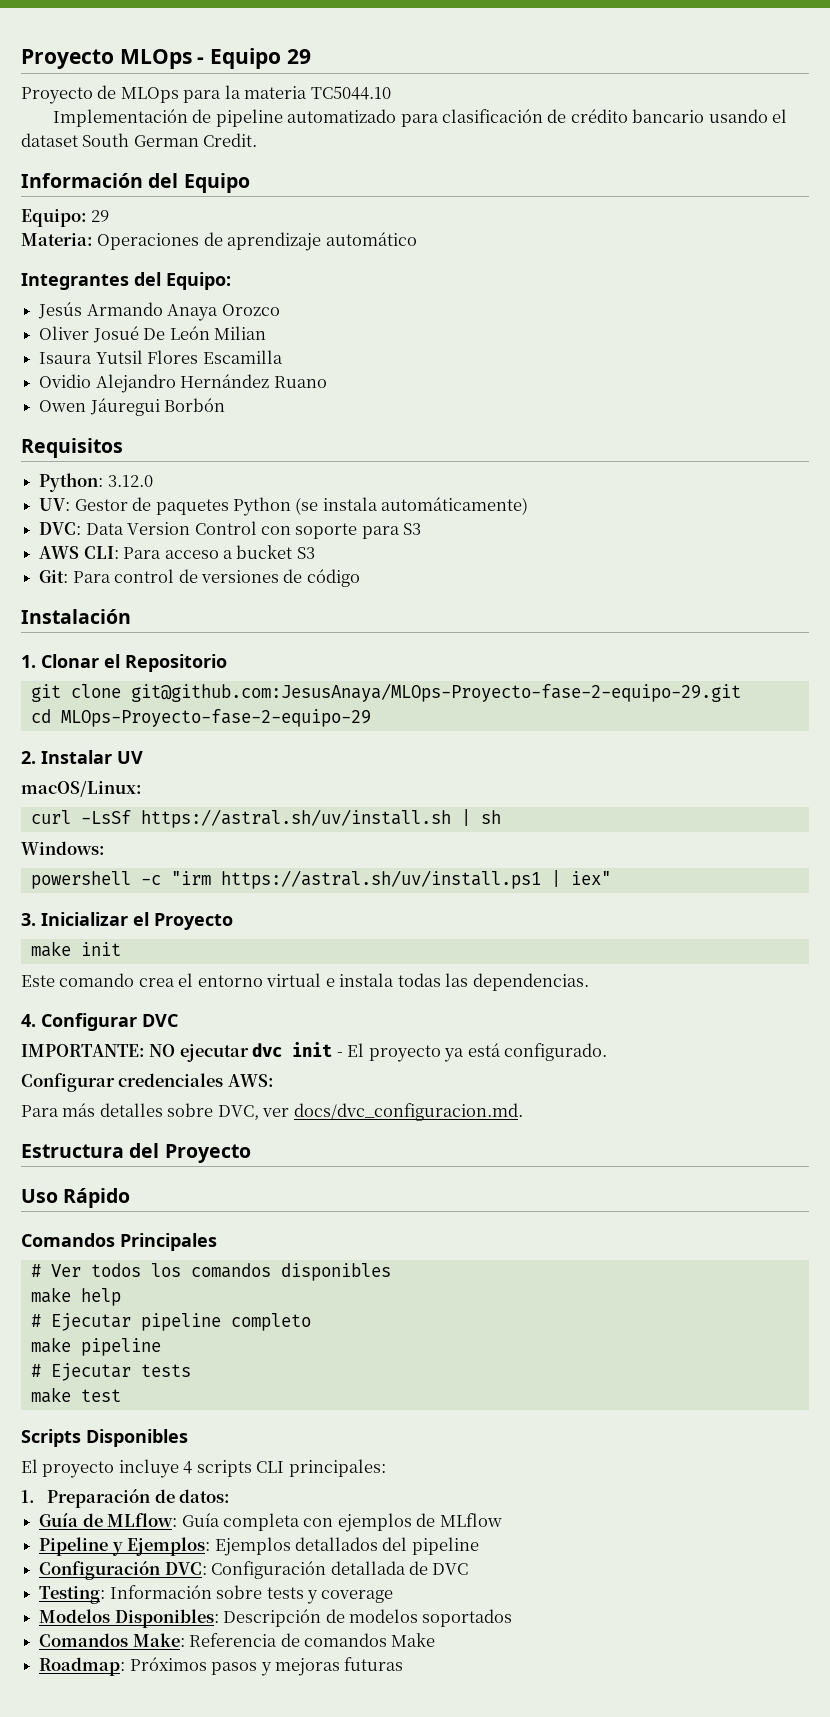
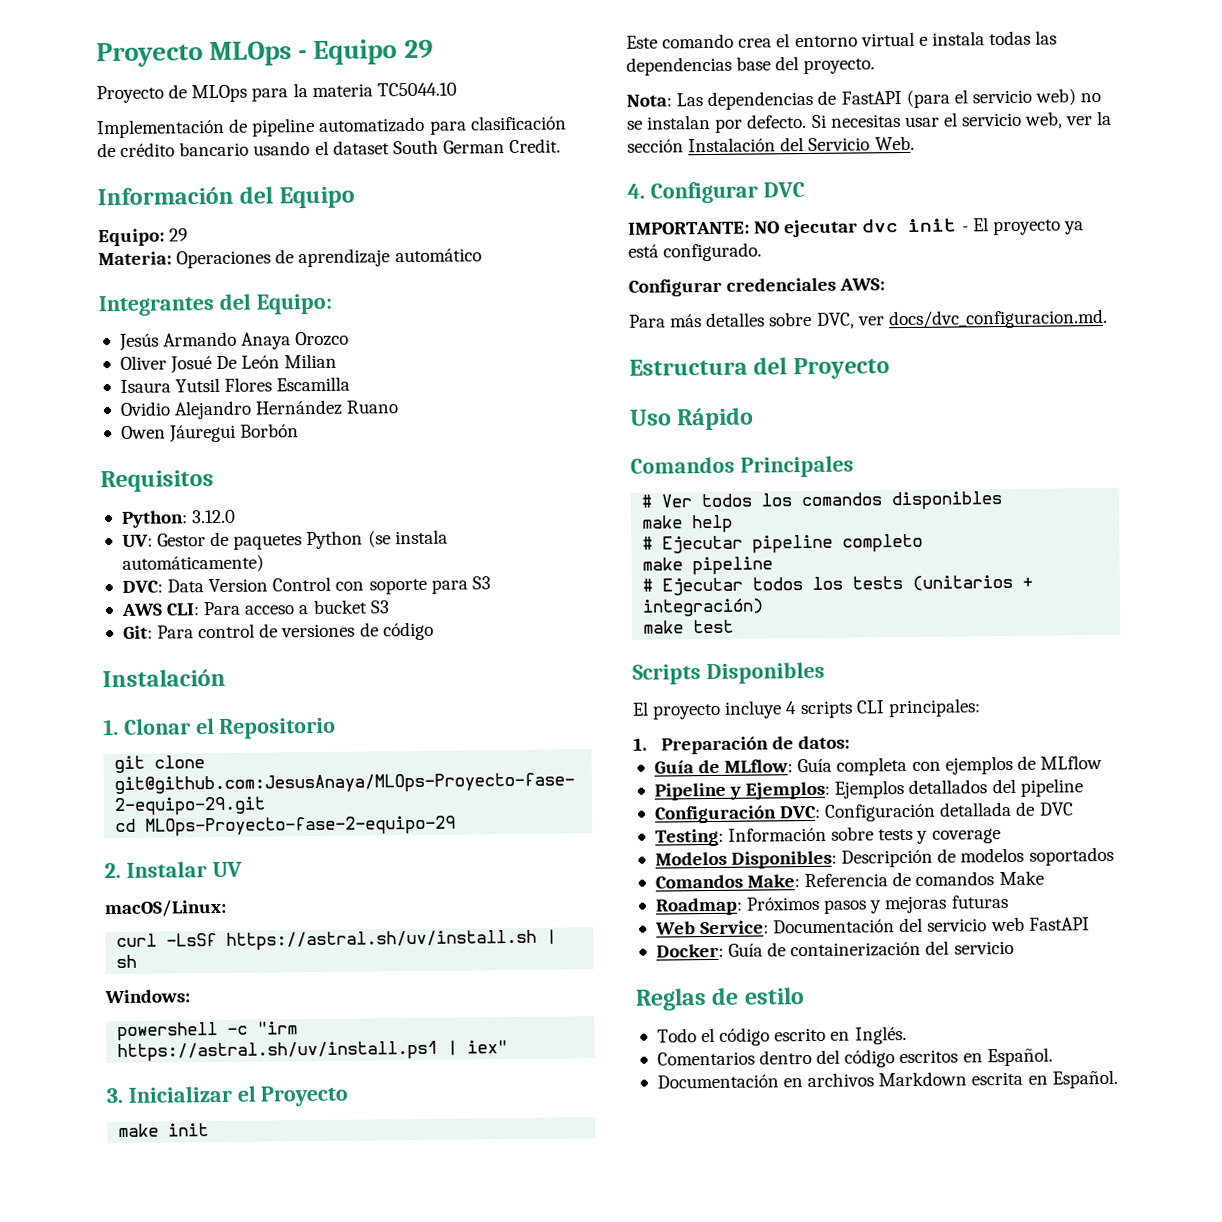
[472,973,589,991] dependencias. -> [626,56,876,76] [626,88,1102,110] [627,110,1113,133] [627,135,915,153] dependencias base del proyecto. // Nota: Las dependencias de FastAPI (para el servicio web) no se instalan por defecto. Si necesitas usar el servicio web, ver la sección Instalación del Servicio Web.
[140,1364,191,1377] tests -> [752,574,1034,591] [642,598,765,617] todos los tests (unitarios + integración)
(404, 1664) none -> [654,916,1090,935] [655,940,1014,958] [635,987,804,1011] [656,1026,907,1046] [656,1047,1053,1068] [656,1069,1118,1089] // Web Service: Documentación del servicio web FastAPI // Docker: Guía de containerización del servicio // Reglas de estilo // Todo el código escrito en Inglés. // Comentarios dentro del código escritos en Español. // Documentación en archivos Markdown escrita en Español.

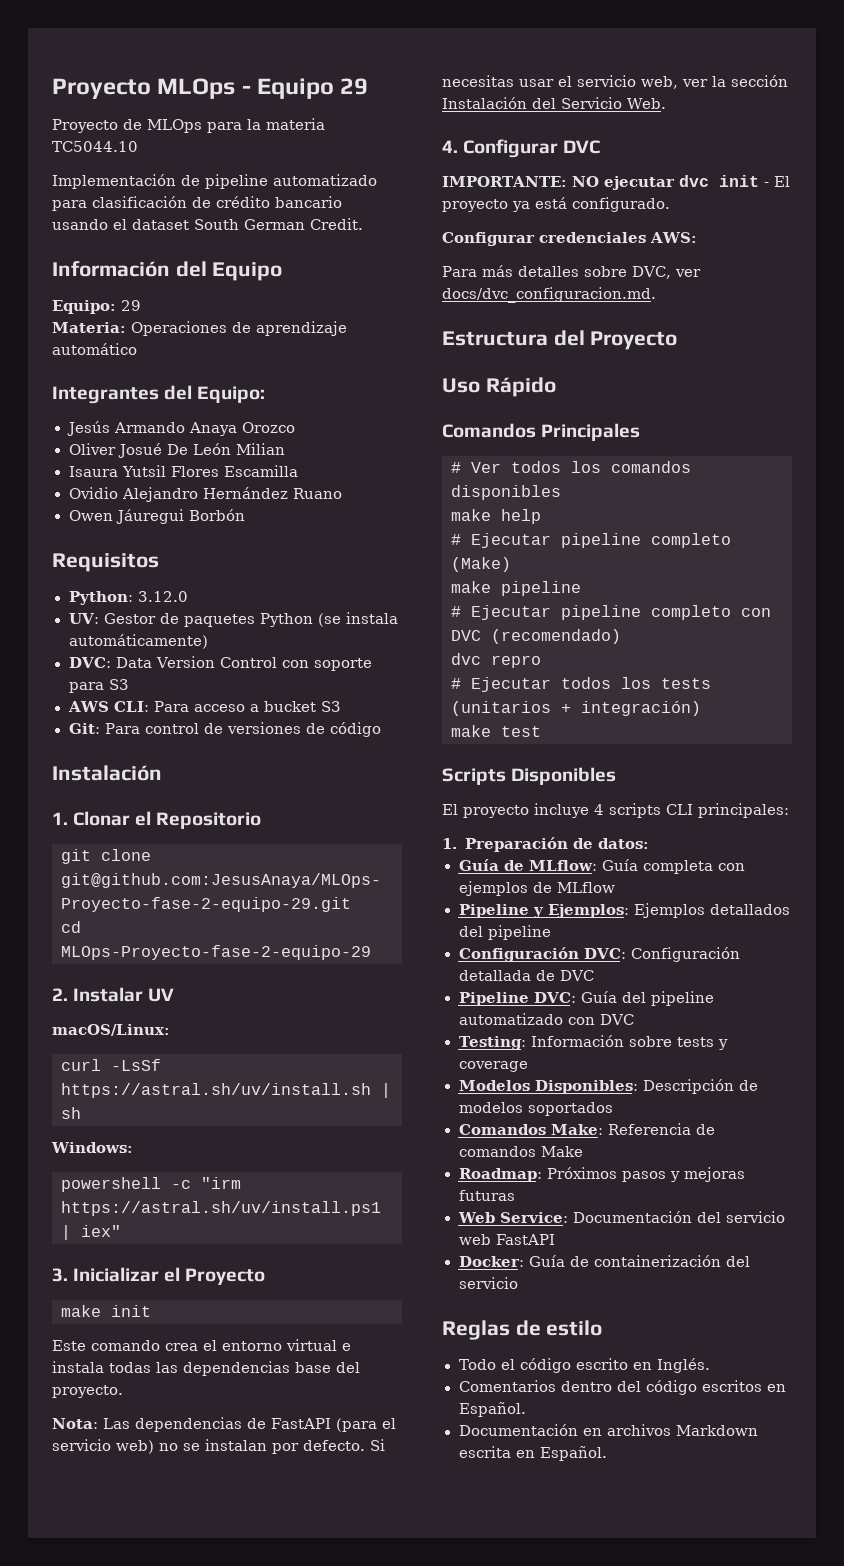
(924, 543) none -> [451,557,511,572] (Make)
(774, 566) none -> [451,605,771,620] [451,629,621,644] [451,653,541,668] // # Ejecutar pipeline completo con DVC (recomendado) // dvc repro
(1074, 809) none -> [458,991,714,1006] [458,1013,634,1025] // Pipeline DVC: Guía del pipeline automatizado con DVC

